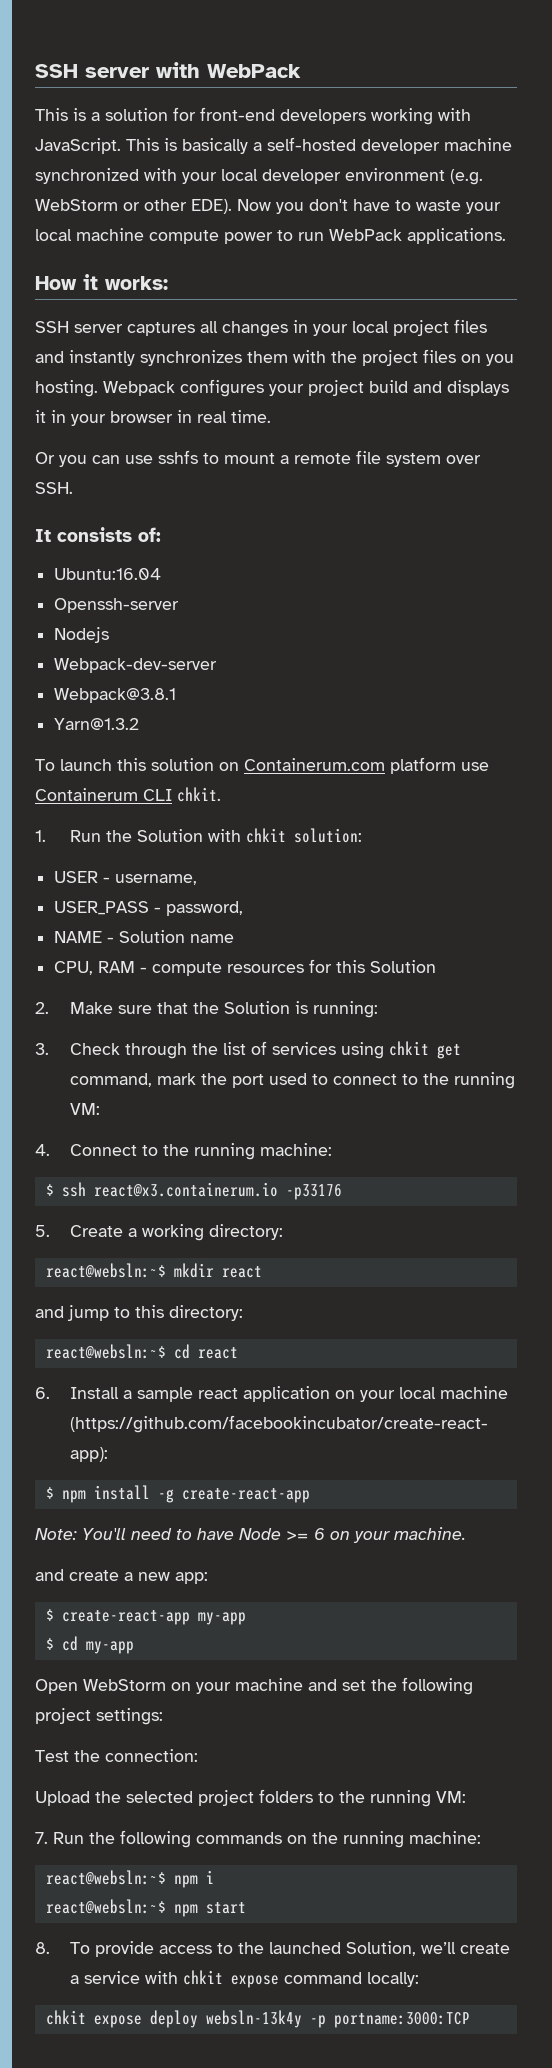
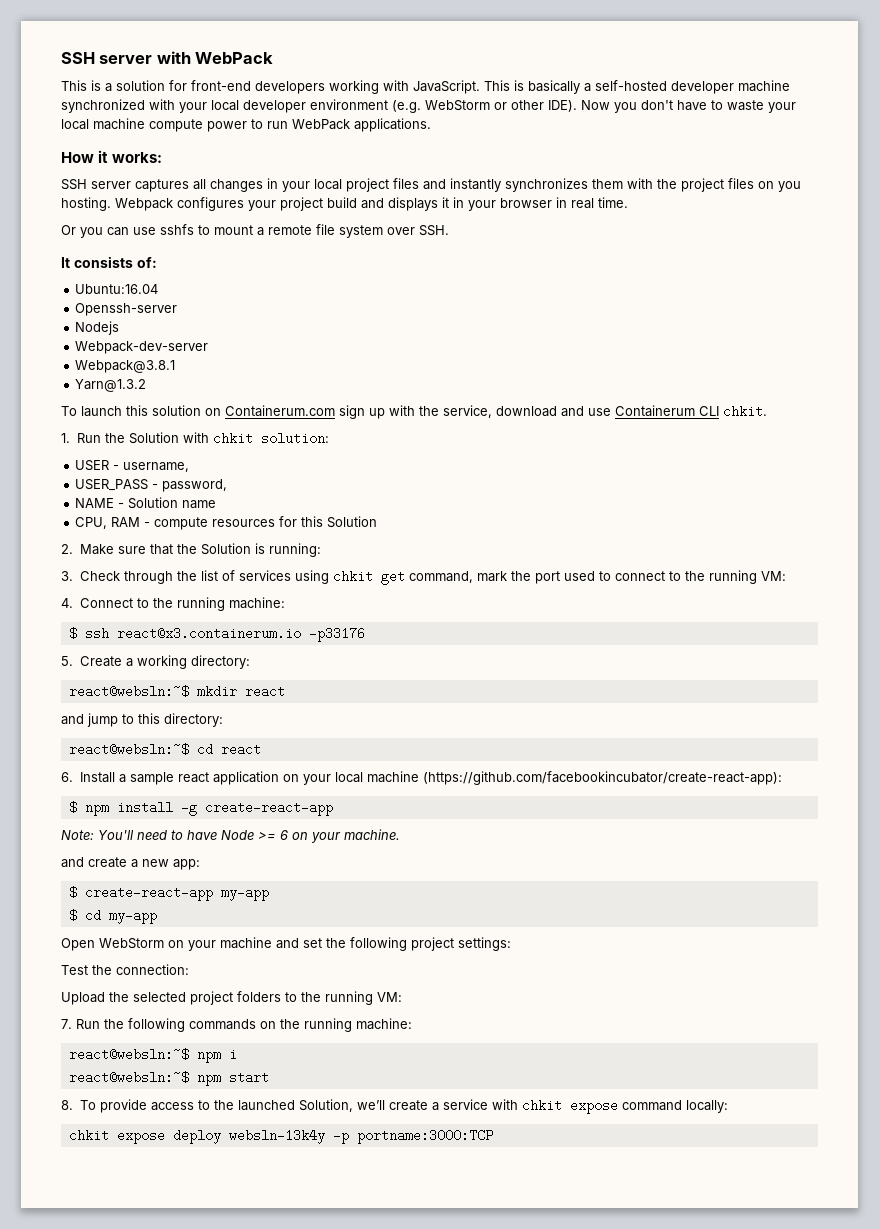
[191,199,232,214] EDE). -> [548,100,577,112] IDE).
[390,757,456,774] platform -> [339,405,584,419] sign up with the service, download and

